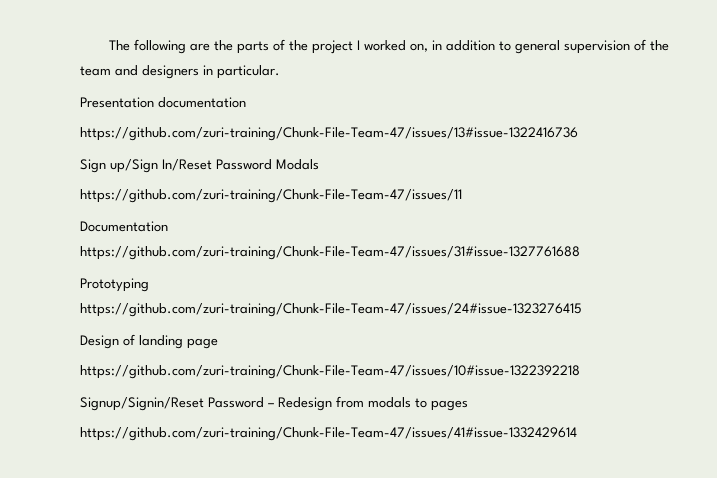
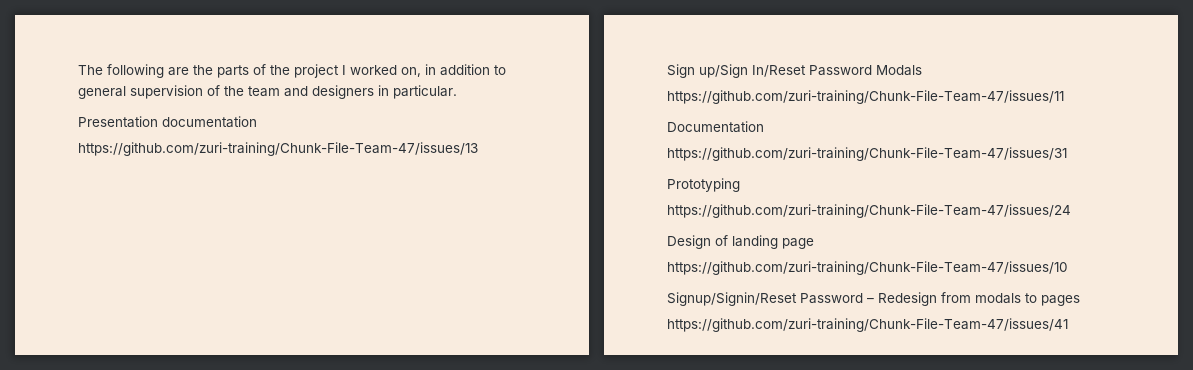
[80,127,578,141] https://github.com/zuri-training/Chunk-File-Team-47/issues/13#issue-1322416736 -> [78,142,478,156] https://github.com/zuri-training/Chunk-File-Team-47/issues/13
[80,246,580,260] https://github.com/zuri-training/Chunk-File-Team-47/issues/31#issue-1327761688 -> [667,147,1067,161] https://github.com/zuri-training/Chunk-File-Team-47/issues/31
[80,303,582,317] https://github.com/zuri-training/Chunk-File-Team-47/issues/24#issue-1323276415 -> [667,204,1071,218] https://github.com/zuri-training/Chunk-File-Team-47/issues/24
[80,365,580,379] https://github.com/zuri-training/Chunk-File-Team-47/issues/10#issue-1322392218 -> [667,261,1068,275] https://github.com/zuri-training/Chunk-File-Team-47/issues/10
[80,427,577,441] https://github.com/zuri-training/Chunk-File-Team-47/issues/41#issue-1332429614 -> [667,318,1068,332] https://github.com/zuri-training/Chunk-File-Team-47/issues/41

